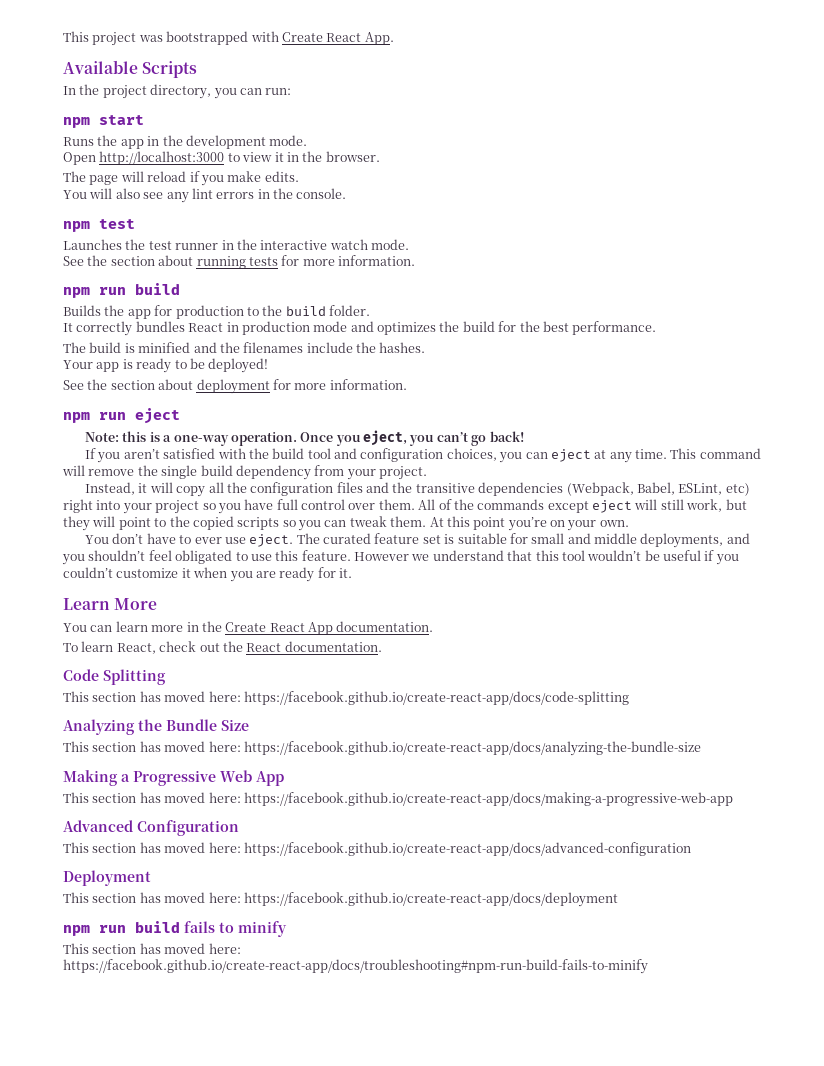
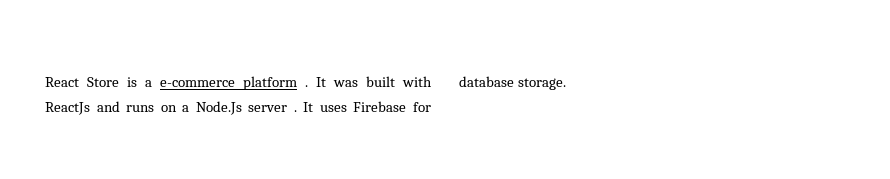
[63,31,394,46] [63,60,198,78] [63,84,292,99] [63,115,144,128] [63,135,308,149] [63,151,380,165] [63,171,299,186] [63,188,347,203] [63,219,135,232] [63,239,409,250] [63,255,415,269] [63,283,180,298] [63,305,370,319] [63,321,657,336] [63,342,426,353] [63,358,269,373] [63,379,407,394] [63,408,180,424] [85,430,524,446] [85,448,761,463] [62,465,427,480] [85,482,750,497] [63,499,747,514] [63,516,629,531] [85,533,750,548] [62,550,739,565] [63,567,352,582] [63,598,158,610] [63,621,434,635] [63,641,382,654] [63,669,166,685] [63,691,629,705] [63,719,249,735] [63,741,701,756] [63,770,284,786] [63,792,733,806] [63,820,239,836] [63,842,691,856] [63,870,151,886] [63,892,618,907] [63,921,287,937] [63,943,241,954] [63,959,648,974] This project was bootstrapped with Create React App. // Available Scripts // In the project directory, you can run: // npm start // Runs the app in the development mode. // Open http://localhost:3000 to view it in the browser. // The page will reload if you make edits. // You will also see any lint errors in the console. // npm test // Launches the test runner in the interactive watch mode. // See the section about running tests for more information. // npm run build // Builds the app for production to the build folder. // It correctly bundles React in production mode and optimizes the build for the best performance. // The build is minified and the filenames include the hashes. // Your app is ready to be deployed! // See the section about deployment for more information. // npm run eject // Note: this is a one-way operation. Once you eject, you can’t go back! // If you aren’t satisfied with the build tool and configuration choices, you can eject at any time. This command will remove the single build dependency from your project. // Instead, it will copy all the configuration files and the transitive dependencies (Webpack, Babel, ESLint, etc) right into your project so you have full control over them. All of the commands except eject will still work, but they will point to the copied scripts so you can tweak them. At this point you’re on your own. // You don’t have to ever use eject. The curated feature set is suitable for small and middle deployments, and you shouldn’t feel obligated to use this feature. However we understand that this tool wouldn’t be useful if you couldn’t customize it when you are ready for it. // Learn More // You can learn more in the Create React App documentation. // To learn React, check out the React documentation. // Code Splitting // This section has moved here: https://facebook.github.io/create-react-app/docs/code-splitting // Analyzing the Bundle Size // This section has moved here: https://facebook.github.io/create-react-app/docs/analyzing-the-bundle-size // Making a Progressive Web App // This section has moved here: https://facebook.github.io/create-react-app/docs/making-a-progressive-web-app // Advanced Configuration // This section has moved here: https://facebook.github.io/create-react-app/docs/advanced-configuration // Deployment // This section has moved here: https://facebook.github.io/create-react-app/docs/deployment // npm run build fails to minify // This section has moved here: https://facebook.github.io/create-react-app/docs/troubleshooting#npm-run-build-fails-to-minify -> [45,76,432,90] [45,101,431,115] [459,76,566,90] React Store is a e-commerce platform . It was built with ReactJs and runs on a Node.Js server . It uses Firebase for database storage.

